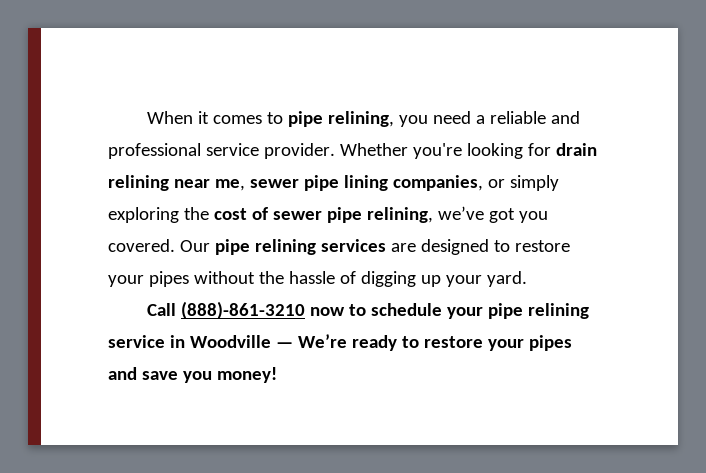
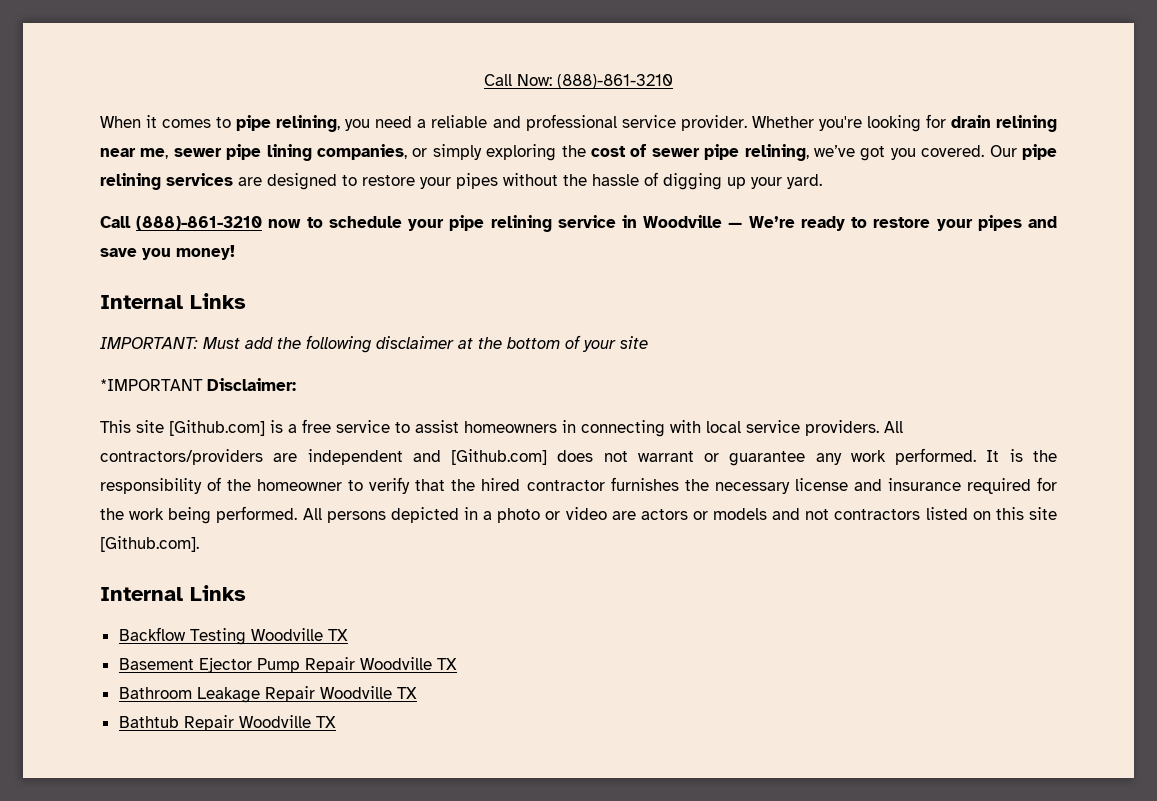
(146, 117) none -> [484,74,673,89] Call Now: (888)-861-3210 //
(277, 375) none -> [100,293,246,309] [100,335,648,353] [100,378,296,391] [100,419,903,437] [100,448,1057,466] [100,477,1057,494] [100,506,1057,524] [100,536,199,552] [100,585,246,601] [118,627,348,645] [118,657,457,673] [118,686,417,703] [118,715,336,731] // Internal Links // IMPORTANT: Must add the following disclaimer at the bottom of your site // *IMPORTANT Disclaimer: // This site [Github.com] is a free service to assist homeowners in connecting with local service providers. All contractors/providers are independent and [Github.com] does not warrant or guarantee any work performed. It is the responsibility of the homeowner to verify that the hired contractor furnishes the necessary license and insurance required for the work being performed. All persons depicted in a photo or video are actors or models and not contractors listed on this site [Github.com]. // Internal Links // Backflow Testing Woodville TX // Basement Ejector Pump Repair Woodville TX // Bathroom Leakage Repair Woodville TX // Bathtub Repair Woodville TX

